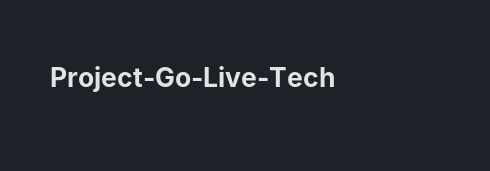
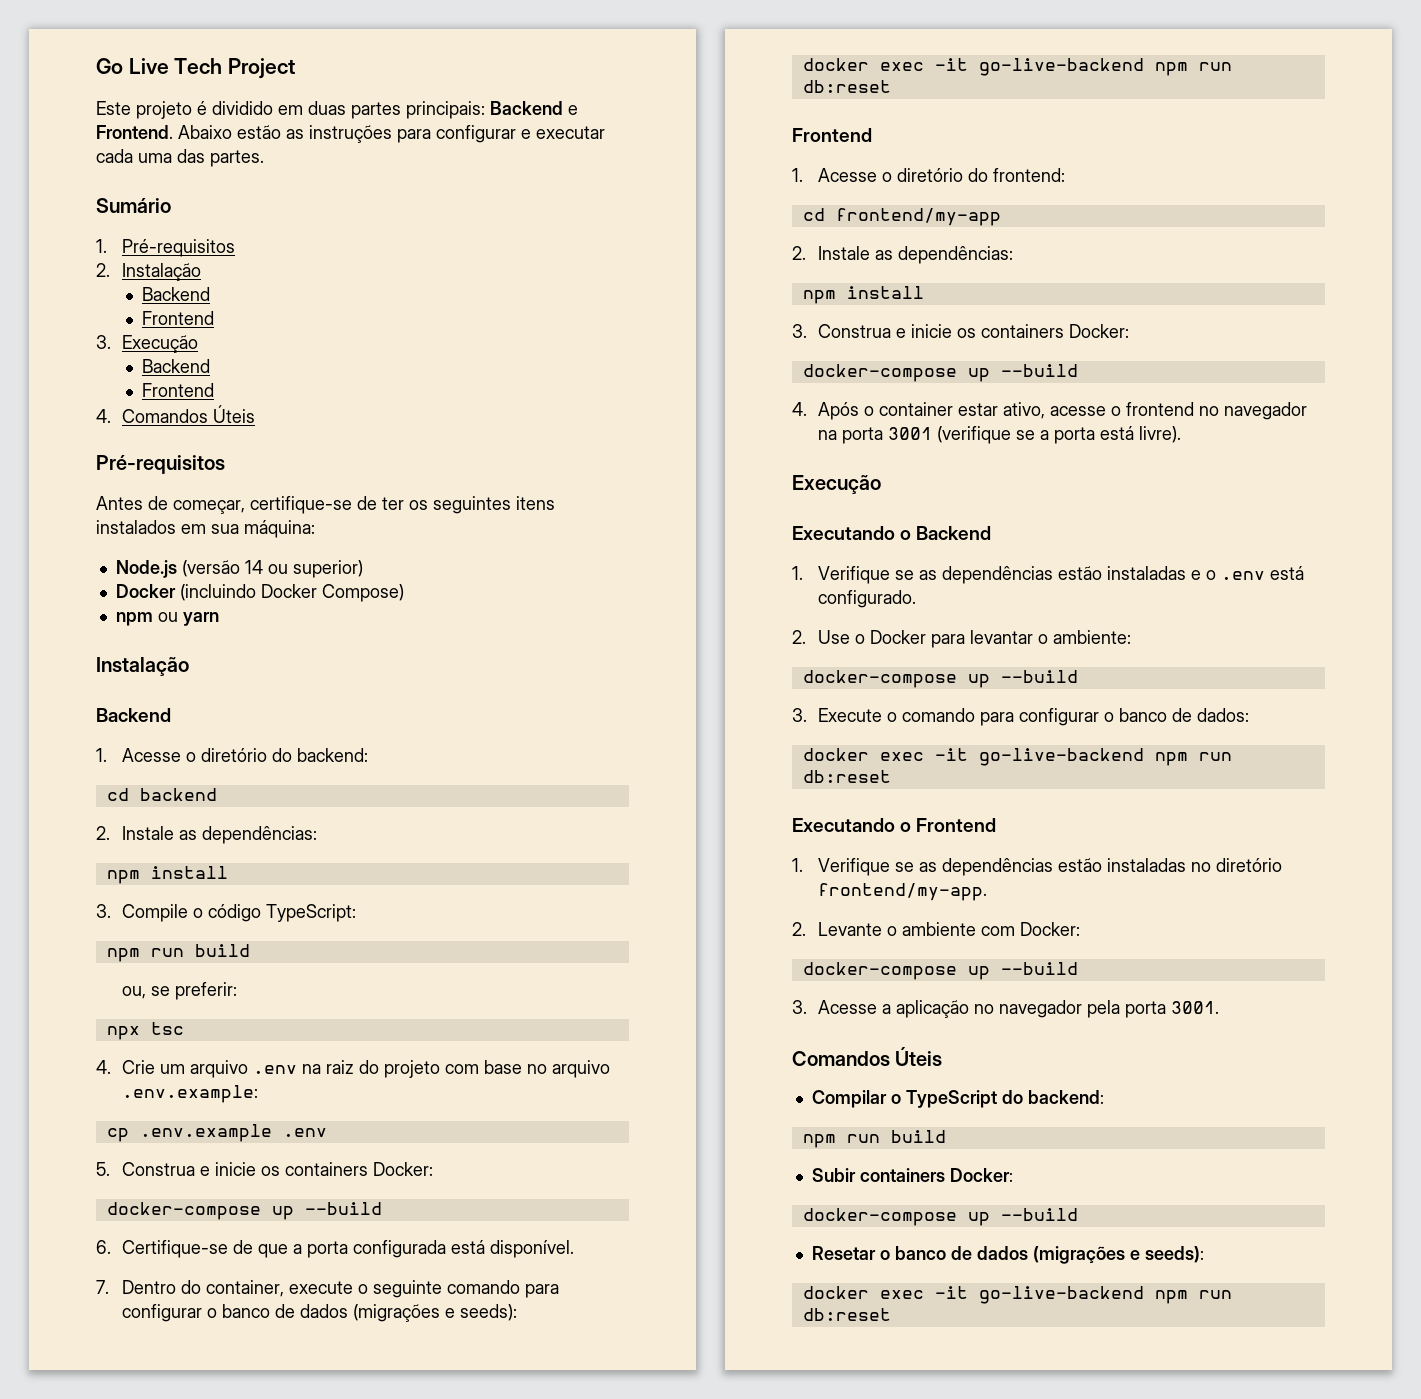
[50,66,336,93] Project-Go-Live-Tech -> [96,58,296,79] [96,101,578,119] [96,125,605,143] [96,149,264,167] [96,198,171,213] [96,239,236,257] [96,263,202,281] [142,287,211,301] [142,311,215,325] [96,335,199,353] [142,359,211,373] [142,383,215,397] [96,405,256,423] [96,455,225,474] [96,496,555,514] [96,520,315,538] [115,560,363,578] [115,584,404,602] [115,612,219,626] [96,657,189,676] [96,708,171,722] [96,748,369,762] [106,788,217,801] [96,826,318,844] [106,866,228,884] [96,904,357,922] [106,944,250,962] [122,982,238,1000] [106,1022,184,1040] [96,1060,611,1078] [122,1085,259,1103] [106,1124,327,1142] [96,1162,434,1176] [106,1202,382,1220] [96,1240,575,1258] [96,1280,560,1298] [122,1304,518,1322] [802,58,1232,76] [802,80,891,93] [792,128,872,142] [792,168,1066,182] [802,208,1001,226] [792,246,1014,264] [802,286,924,304] [792,324,1130,338] [802,364,1078,382] [792,402,1308,420] [818,426,1182,444] [792,475,881,494] [792,526,992,540] [792,566,1305,584] [818,590,917,608] [792,630,1132,648] [802,670,1078,688] [792,708,1250,726] [802,748,1232,766] [802,770,891,783] [792,818,997,832] [792,858,1283,876] [818,883,988,901] [792,922,1081,936] [802,962,1078,980] [792,1000,1220,1018] [792,1047,943,1066] [811,1090,1104,1108] [802,1130,946,1148] [811,1168,1013,1182] [802,1208,1078,1226] [811,1246,1204,1264] [802,1286,1232,1304] [802,1308,891,1321] Go Live Tech Project // Este projeto é dividido em duas partes principais: Backend e Frontend. Abaixo estão as instruções para configurar e executar cada uma das partes. // Sumário // 1. Pré-requisitos // 2. Instalação // Backend // Frontend // 3. Execução // Backend // Frontend // 4. Comandos Úteis // Pré-requisitos // Antes de começar, certifique-se de ter os seguintes itens instalados em sua máquina: // Node.js (versão 14 ou superior) // Docker (incluindo Docker Compose) // npm ou yarn // Instalação // Backend // 1. Acesse o diretório do backend: // cd backend // 2. Instale as dependências: // npm install // 3. Compile o código TypeScript: // npm run build // ou, se preferir: // npx tsc // 4. Crie um arquivo .env na raiz do projeto com base no arquivo .env.example: // cp .env.example .env // 5. Construa e inicie os containers Docker: // docker-compose up --build // 6. Certifique-se de que a porta configurada está disponível. // 7. Dentro do container, execute o seguinte comando para configurar o banco de dados (migrações e seeds): // docker exec -it go-live-backend npm run db:reset // Frontend // 1. Acesse o diretório do frontend: // cd frontend/my-app // 2. Instale as dependências: // npm install // 3. Construa e inicie os containers Docker: // docker-compose up --build // 4. Após o container estar ativo, acesse o frontend no navegador na porta 3001 (verifique se a porta está livre). // Execução // Executando o Backend // 1. Verifique se as dependências estão instaladas e o .env está configurado. // 2. Use o Docker para levantar o ambiente: // docker-compose up --build // 3. Execute o comando para configurar o banco de dados: // docker exec -it go-live-backend npm run db:reset // Executando o Frontend // 1. Verifique se as dependências estão instaladas no diretório frontend/my-app. // 2. Levante o ambiente com Docker: // docker-compose up --build // 3. Acesse a aplicação no navegador pela porta 3001. // Comandos Úteis // Compilar o TypeScript do backend: // npm run build // Subir containers Docker: // docker-compose up --build // Resetar o banco de dados (migrações e seeds): // docker exec -it go-live-backend npm run db:reset

